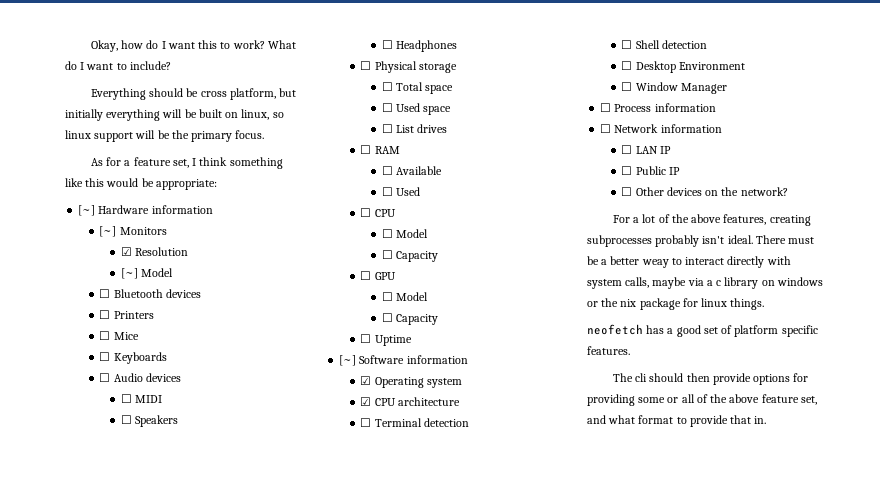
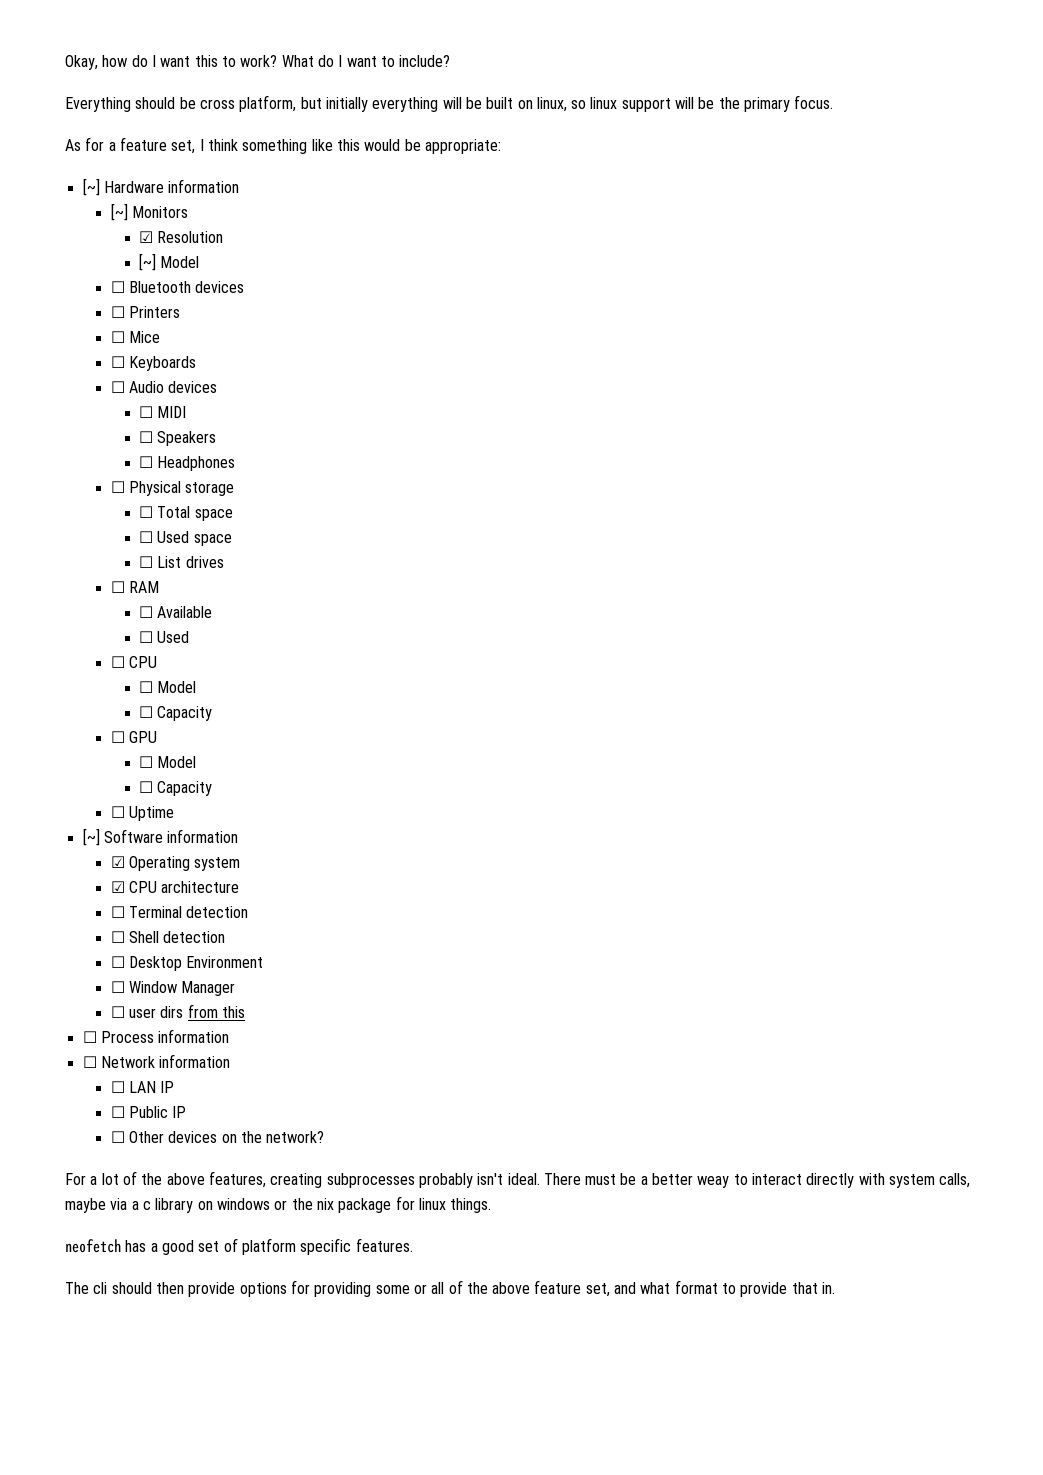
(727, 88) none -> [110,1004,246,1018] // ☐ user dirs from this

